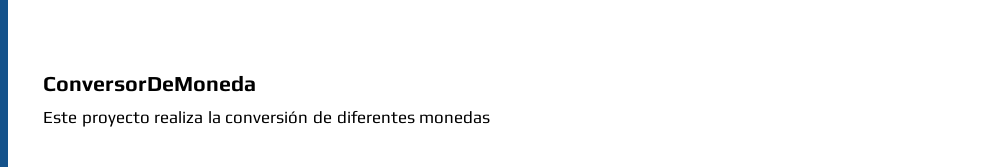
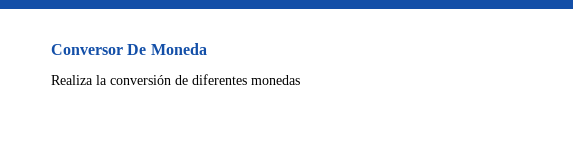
[43,75,256,92] [43,111,204,127] ConversorDeMoneda // Este proyecto realiza -> [51,43,207,55] [51,75,93,85] Conversor De Moneda // Realiza

